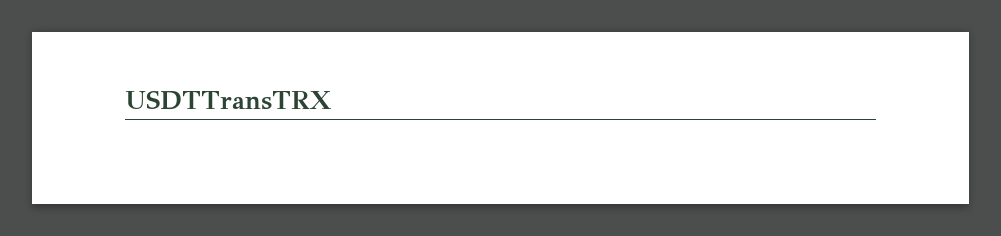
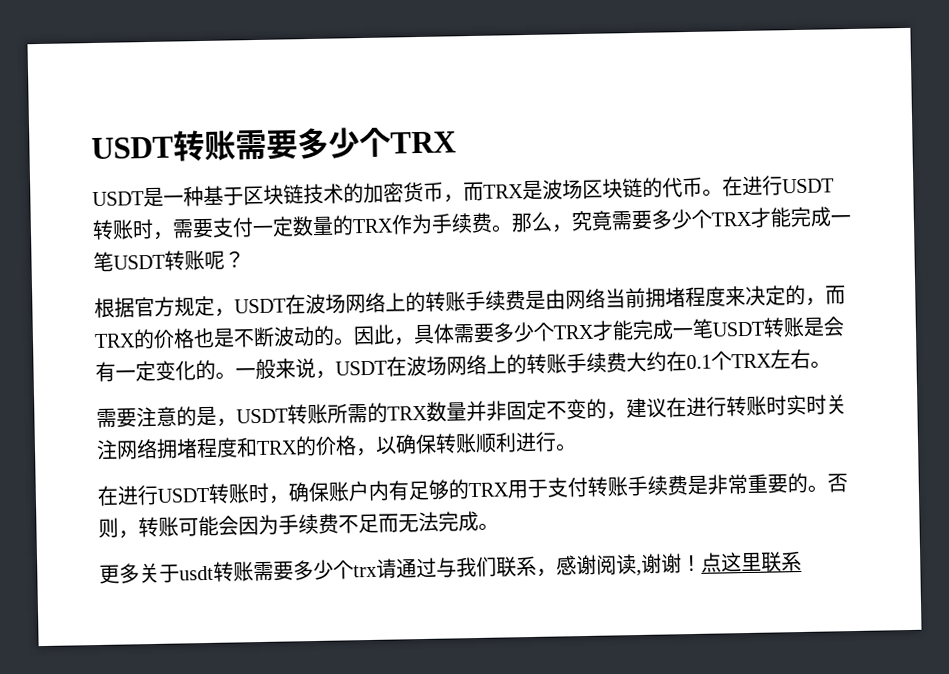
[125,90,331,110] USDTTransTRX -> [91,127,457,162] [92,175,834,208] [92,206,851,241] [93,249,245,273] [94,284,846,319] [94,316,845,350] [95,348,831,383] [96,394,847,429] [96,431,577,461] [97,472,848,506] [98,510,499,539] [99,550,802,584] USDT转账需要多少个TRX // USDT是一种基于区块链技术的加密货币，而TRX是波场区块链的代币。在进行USDT转账时，需要支付一定数量的TRX作为手续费。那么，究竟需要多少个TRX才能完成一笔USDT转账呢？ // 根据官方规定，USDT在波场网络上的转账手续费是由网络当前拥堵程度来决定的，而TRX的价格也是不断波动的。因此，具体需要多少个TRX才能完成一笔USDT转账是会有一定变化的。一般来说，USDT在波场网络上的转账手续费大约在0.1个TRX左右。 // 需要注意的是，USDT转账所需的TRX数量并非固定不变的，建议在进行转账时实时关注网络拥堵程度和TRX的价格，以确保转账顺利进行。 // 在进行USDT转账时，确保账户内有足够的TRX用于支付转账手续费是非常重要的。否则，转账可能会因为手续费不足而无法完成。 // 更多关于usdt转账需要多少个trx请通过与我们联系，感谢阅读,谢谢！点这里联系

